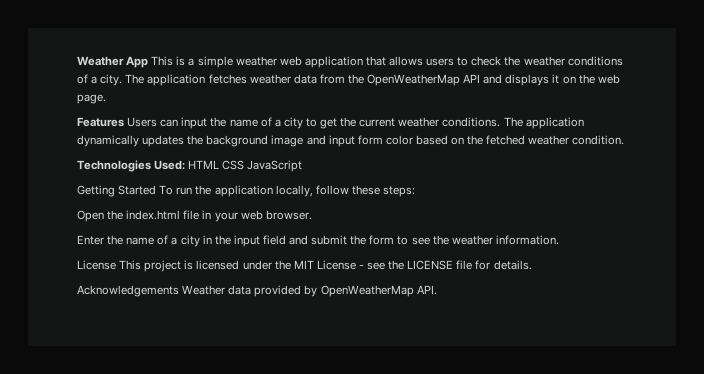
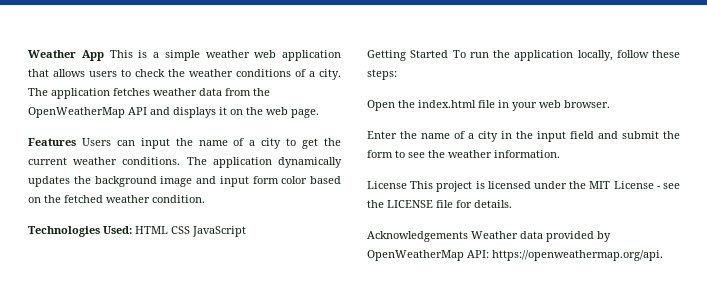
[416,285,437,295] API. -> [467,250,663,261] API: https://openweathermap.org/api.

